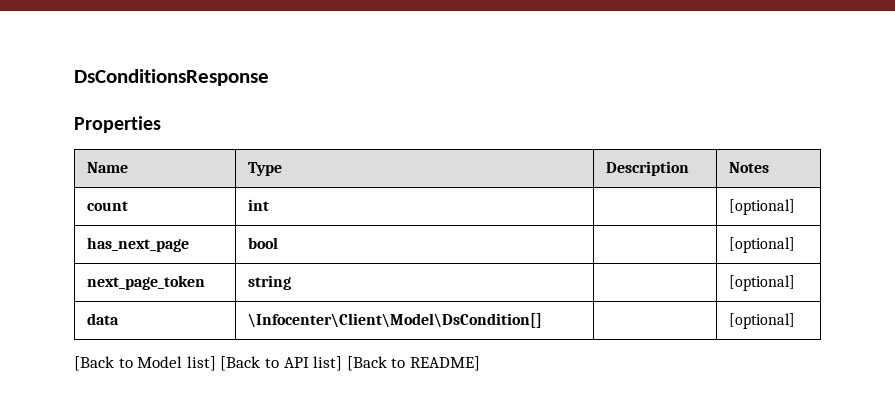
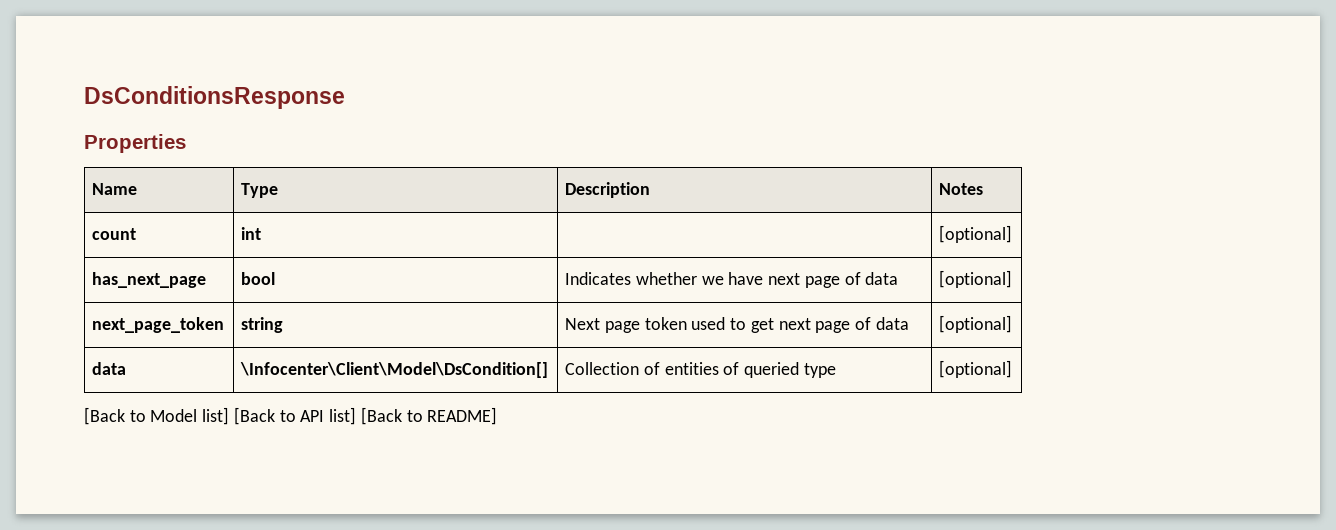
[728,237,795,253] [86,275,205,290] [247,275,291,290] [728,275,795,291] [86,313,119,325] [247,313,542,328] | [optional] // next_page_token | string | | [optional] // data | \Infocenter\Client\Model\DsCondition[] | -> [565,272,899,288] [939,270,1013,288] [92,317,225,333] [241,317,284,333] [565,317,909,333] [939,315,1013,333] [92,362,127,375] [240,362,549,378] [565,362,836,378] Indicates whether we have next page of data | [optional] // next_page_token | string | Next page token used to get next page of data | [optional] // data | \Infocenter\Client\Model\DsCondition[] | Collection of entities of queried type

